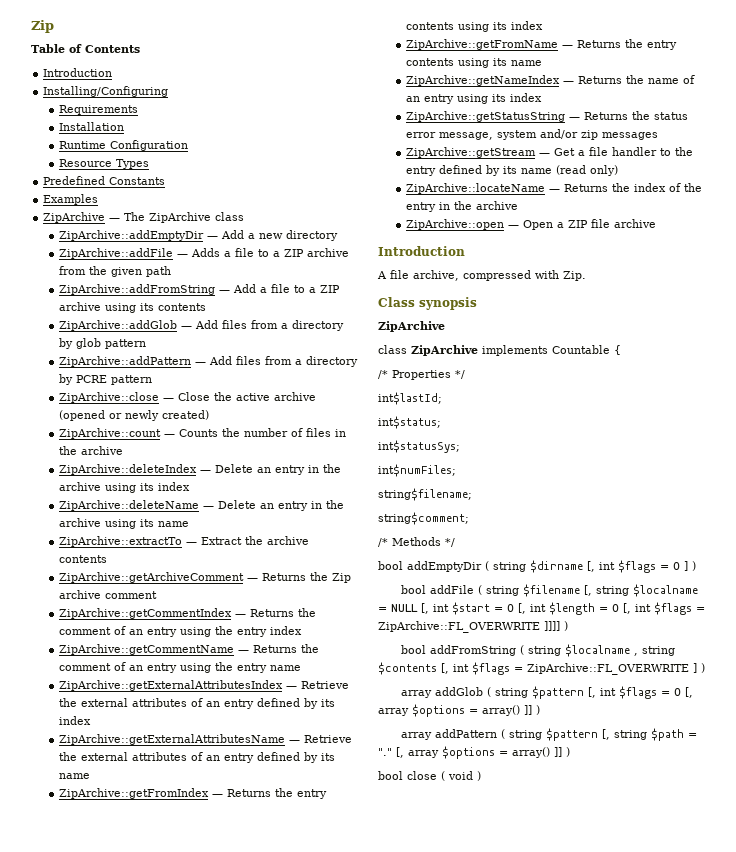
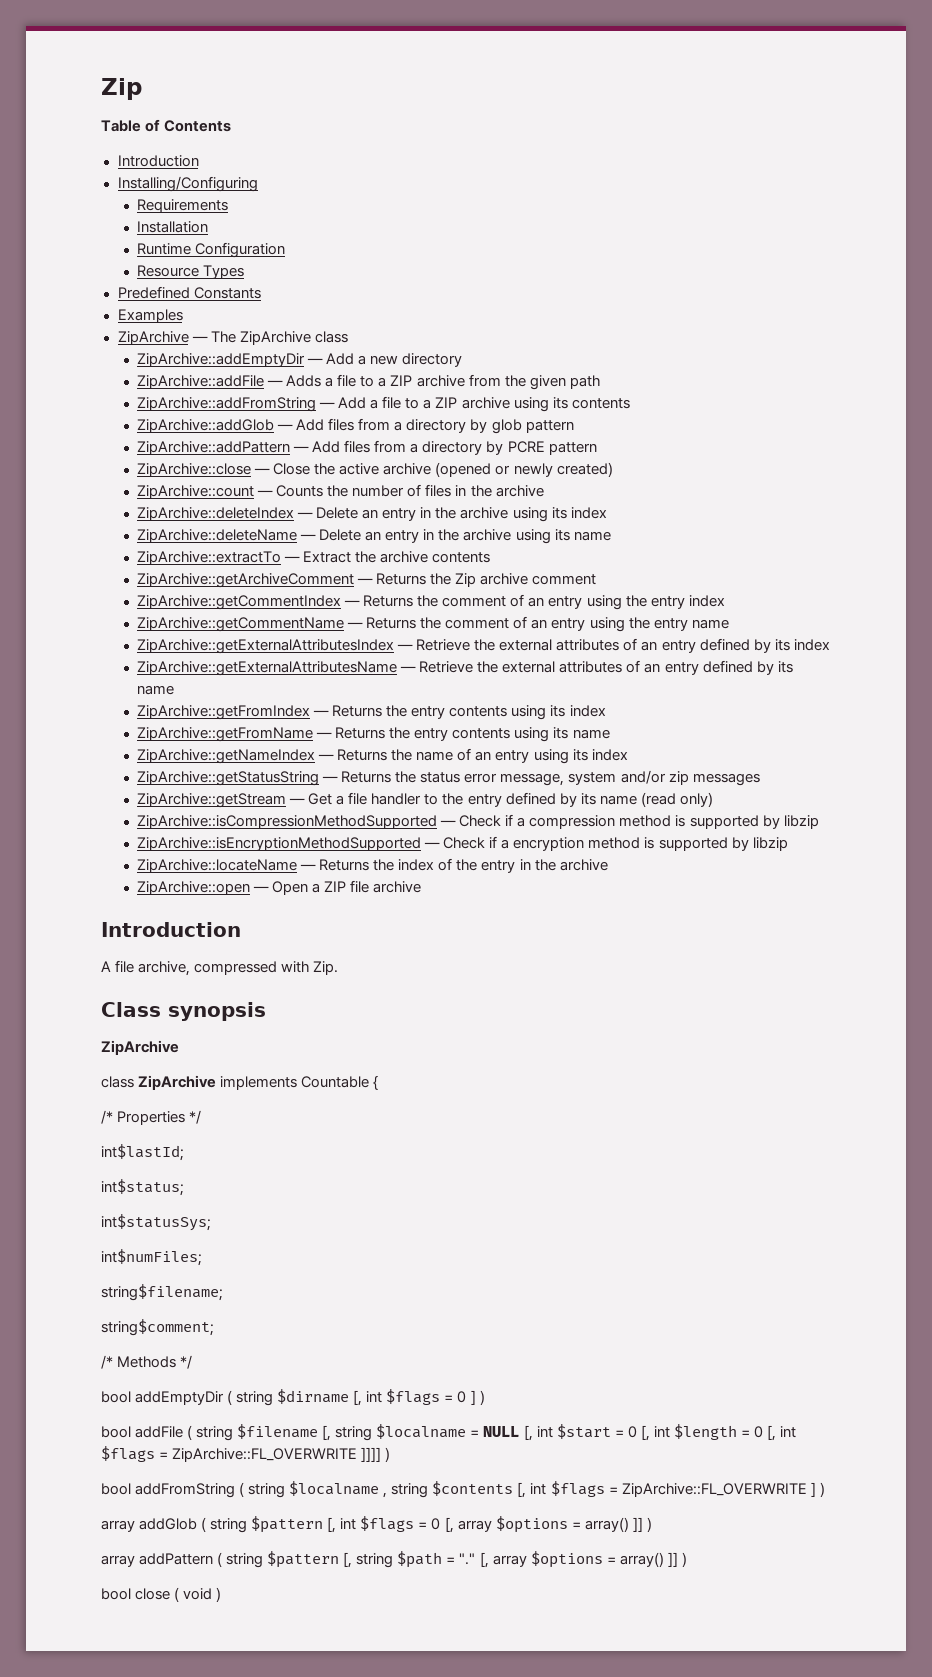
(618, 170) none -> [137,814,819,829] [137,836,788,851] // ZipArchive::isCompressionMethodSupported — Check if a compression method is supported by libzip // ZipArchive::isEncryptionMethodSupported — Check if a encryption method is supported by libzip

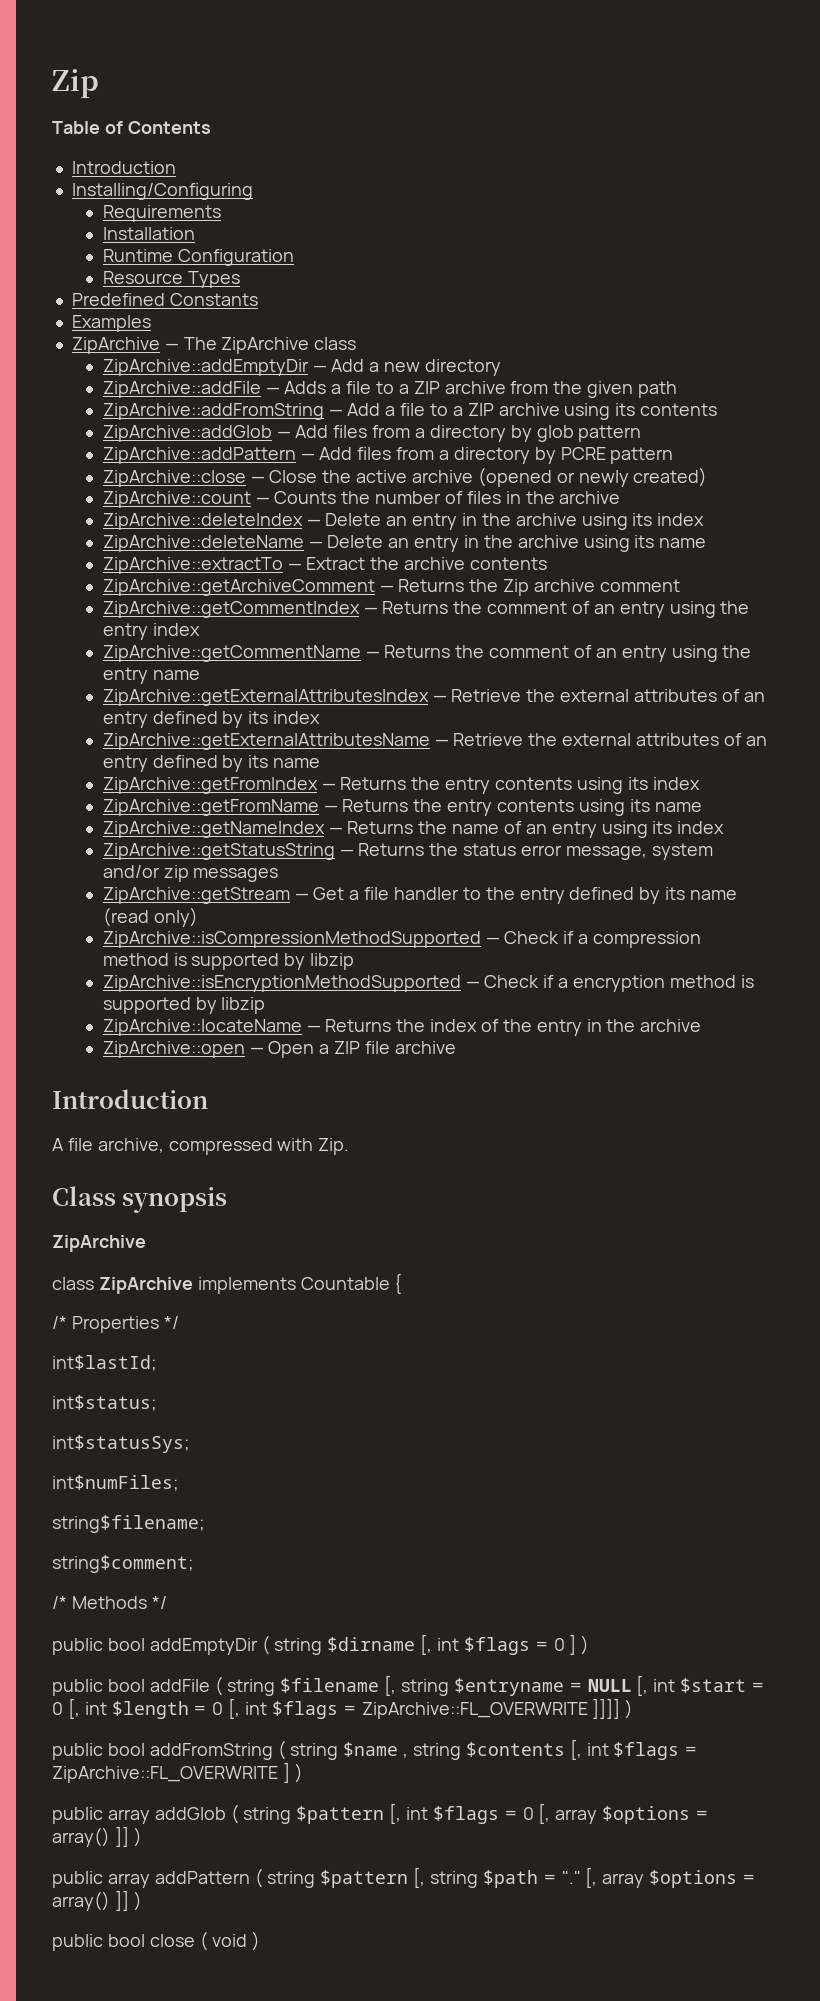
(193, 1362) none -> [52,1638,103,1655] public
(485, 1397) none -> [52,1679,103,1696] public
[376,1424,467,1439] $localname -> [453,1678,564,1696] $entryname
(391, 1454) none -> [52,1743,103,1760] public
[289,1481,380,1496] $localname -> [343,1742,399,1757] $name
(825, 1489) none -> [52,1807,103,1824] public
(652, 1524) none -> [52,1871,103,1888] public
(687, 1559) none -> [52,1934,103,1951] public

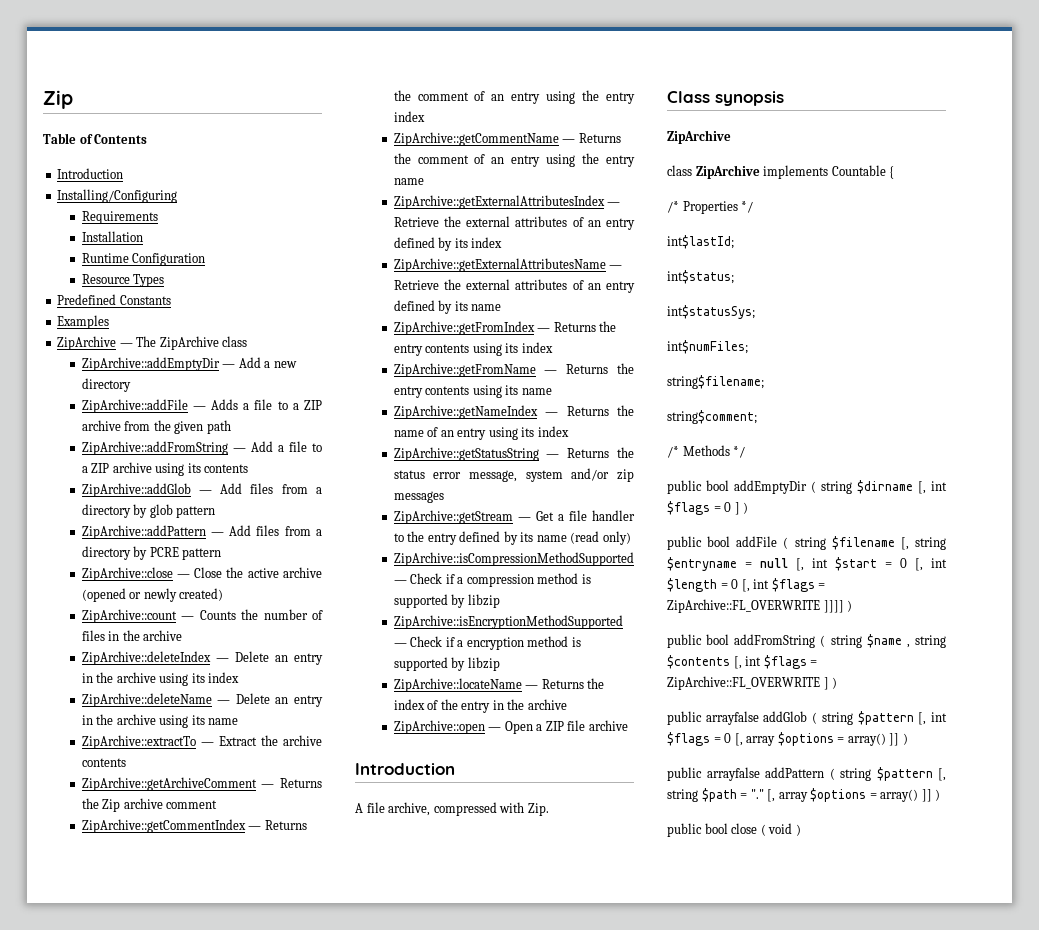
[587,1679,632,1692] NULL -> [760,558,788,568] null
[107,1809,150,1824] array -> [705,711,759,725] arrayfalse
[107,1873,150,1888] array -> [706,767,760,781] arrayfalse

